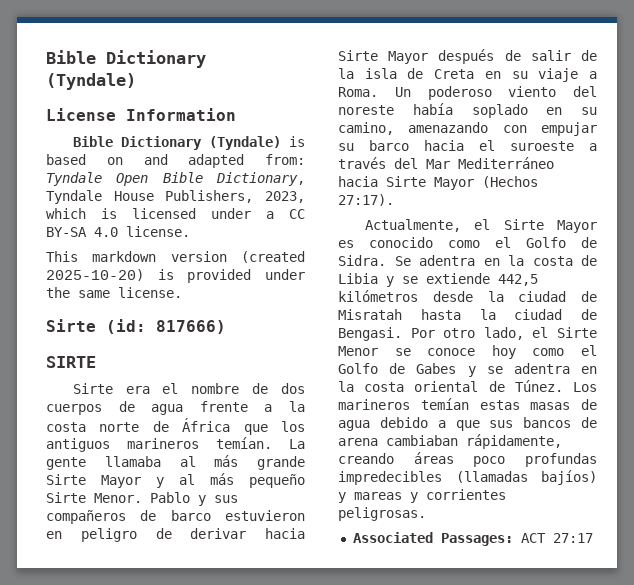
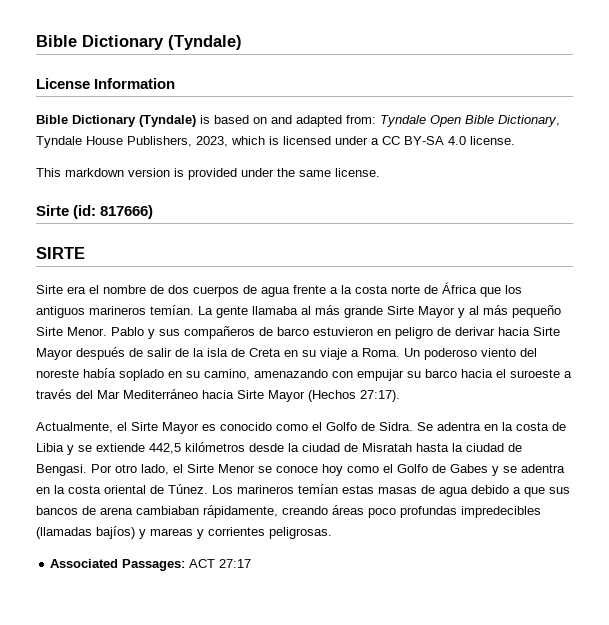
[241,251,305,263] [46,269,144,281] (created 2025-10-20) -> (170, 172) none

